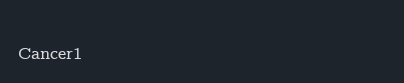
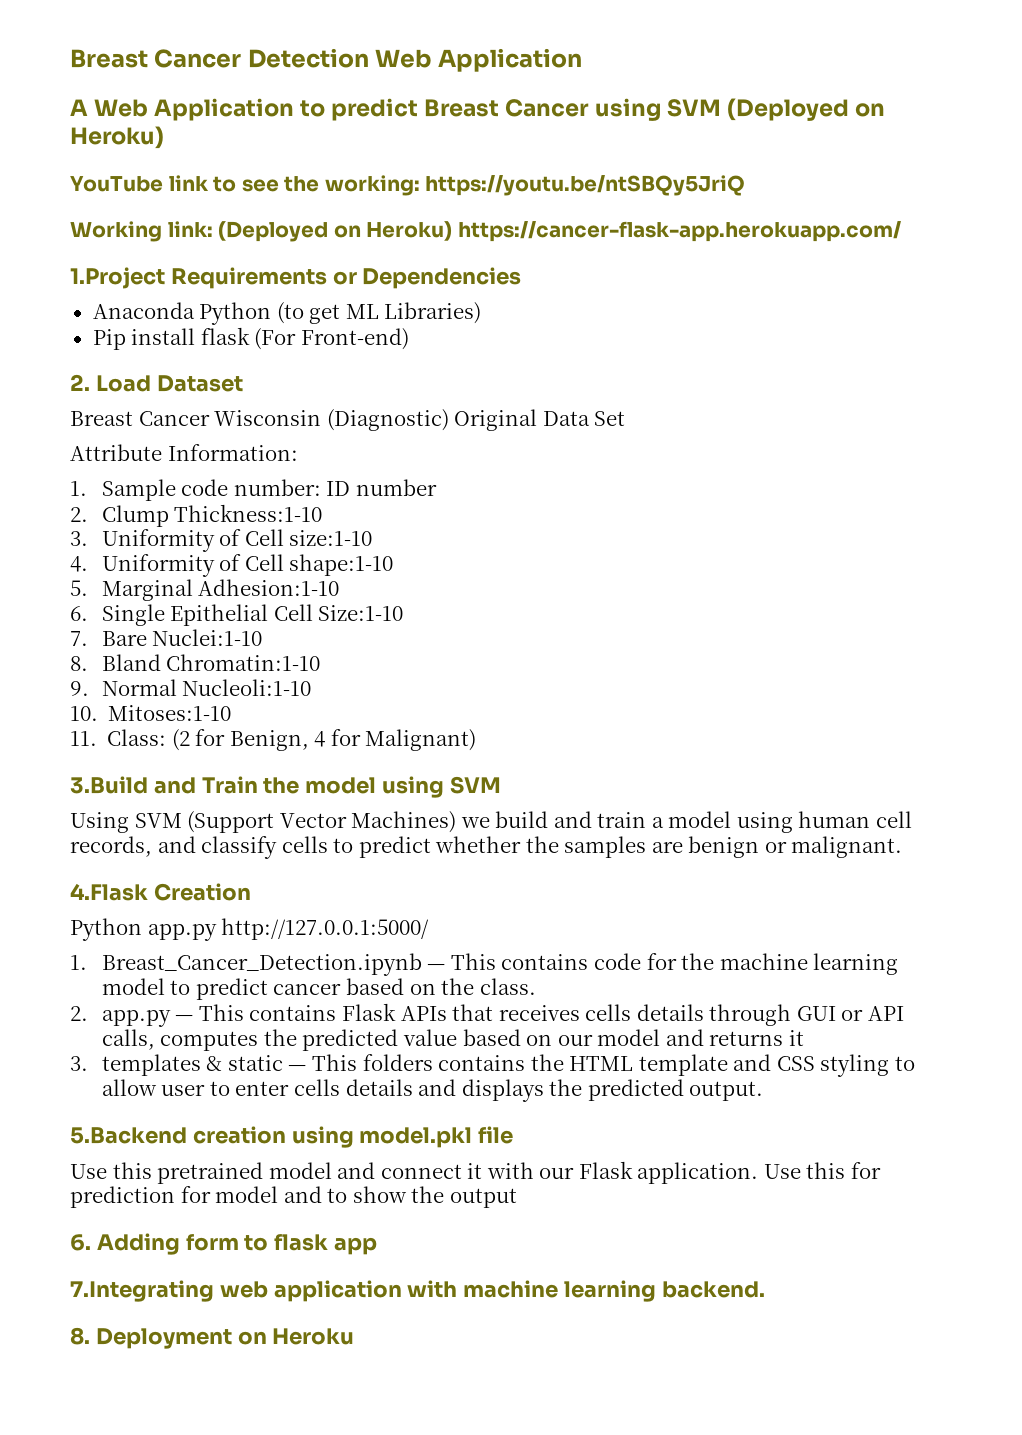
[18,48,82,59] Cancer1 -> [70,48,583,72] [70,98,885,121] [70,126,164,149] [70,175,746,196] [70,221,901,242] [70,267,522,289] [92,302,482,325] [92,327,409,350] [70,374,243,392] [70,409,626,431] [70,444,298,461] [70,479,438,501] [70,504,323,527] [70,529,373,552] [70,554,394,577] [70,579,340,601] [70,604,404,626] [70,629,263,646] [70,654,321,671] [70,679,312,696] [70,705,232,721] [70,729,477,751] [70,776,501,798] [70,811,912,833] [70,836,903,859] [70,883,251,901] [70,918,430,941] [70,953,899,976] [101,978,536,1000] [70,1003,904,1027] [101,1029,804,1051] [70,1054,915,1077] [101,1079,764,1102] [70,1126,514,1148] [70,1161,881,1184] [70,1186,517,1208] [70,1233,378,1255] [70,1280,765,1302] [70,1327,355,1349] Breast Cancer Detection Web Application // A Web Application to predict Breast Cancer using SVM (Deployed on Heroku) // YouTube link to see the working: https://youtu.be/ntSBQy5JriQ // Working link: (Deployed on Heroku) https://cancer-flask-app.herokuapp.com/ // 1.Project Requirements or Dependencies // Anaconda Python (to get ML Libraries) // Pip install flask (For Front-end) // 2. Load Dataset // Breast Cancer Wisconsin (Diagnostic) Original Data Set // Attribute Information: // 1. Sample code number: ID number // 2. Clump Thickness:1-10 // 3. Uniformity of Cell size:1-10 // 4. Uniformity of Cell shape:1-10 // 5. Marginal Adhesion:1-10 // 6. Single Epithelial Cell Size:1-10 // 7. Bare Nuclei:1-10 // 8. Bland Chromatin:1-10 // 9. Normal Nucleoli:1-10 // 10. Mitoses:1-10 // 11. Class: (2 for Benign, 4 for Malignant) // 3.Build and Train the model using SVM // Using SVM (Support Vector Machines) we build and train a model using human cell records, and classify cells to predict whether the samples are benign or malignant. // 4.Flask Creation // Python app.py http://127.0.0.1:5000/ // 1. Breast_Cancer_Detection.ipynb — This contains code for the machine learning model to predict cancer based on the class. // 2. app.py — This contains Flask APIs that receives cells details through GUI or API calls, computes the predicted value based on our model and returns it // 3. templates & static — This folders contains the HTML template and CSS styling to allow user to enter cells details and displays the predicted output. // 5.Backend creation using model.pkl file // Use this pretrained model and connect it with our Flask application. Use this for prediction for model and to show the output // 6. Adding form to flask app // 7.Integrating web application with machine learning backend. // 8. Deployment on Heroku

